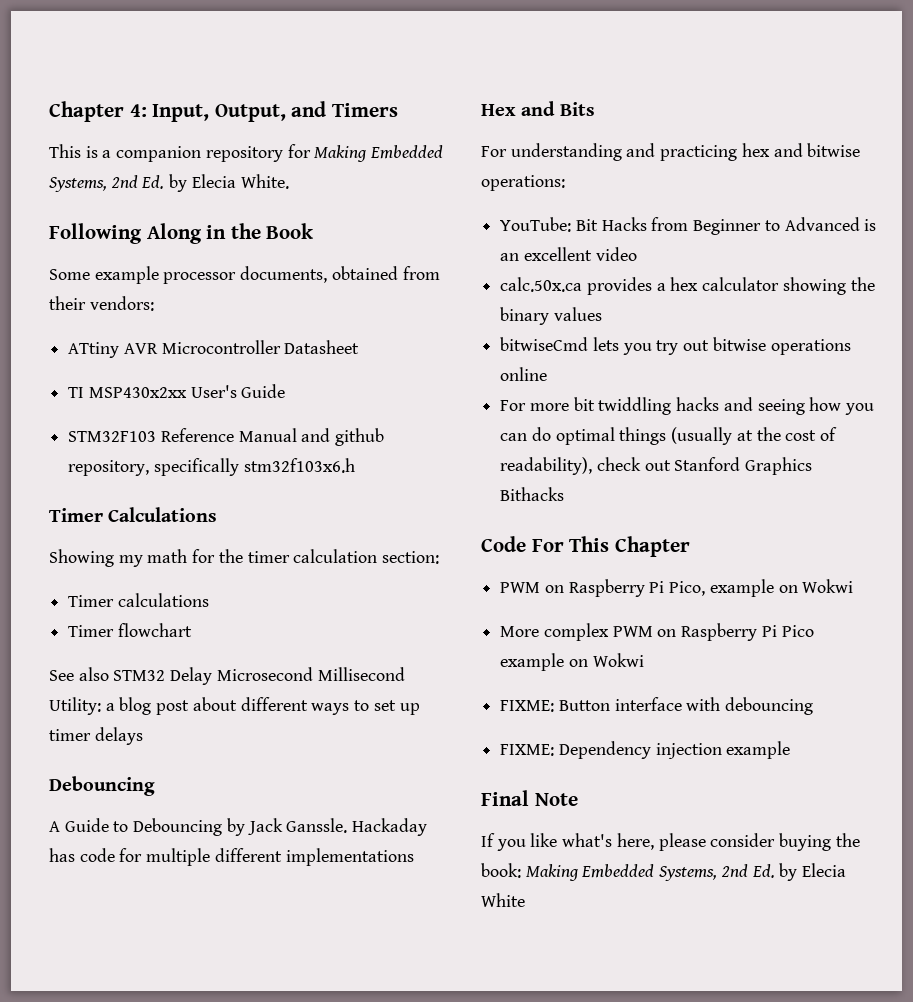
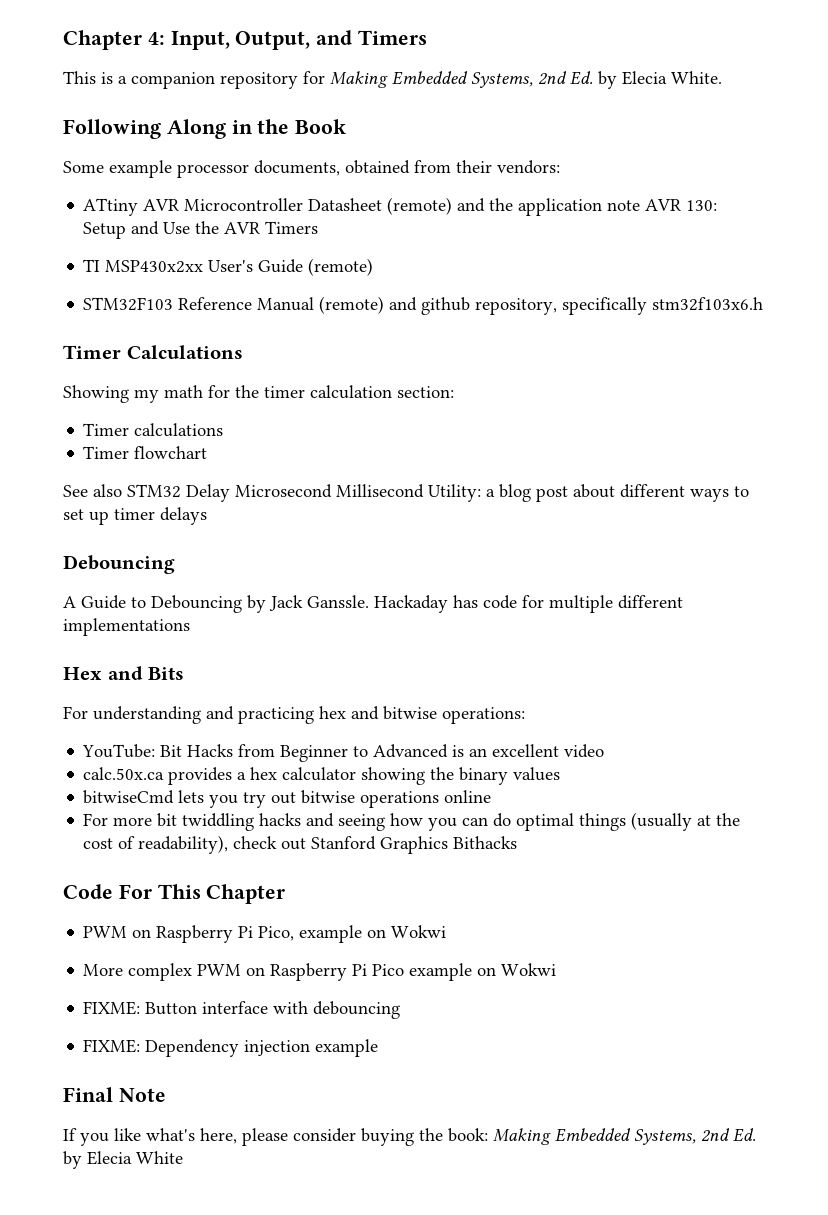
(360, 347) none -> [387,197,718,216] [83,221,319,239] (remote) and the application note AVR 130: Setup and Use the AVR Timers
(286, 391) none -> [308,258,374,276] (remote)
(297, 435) none -> [319,296,385,314] (remote)

